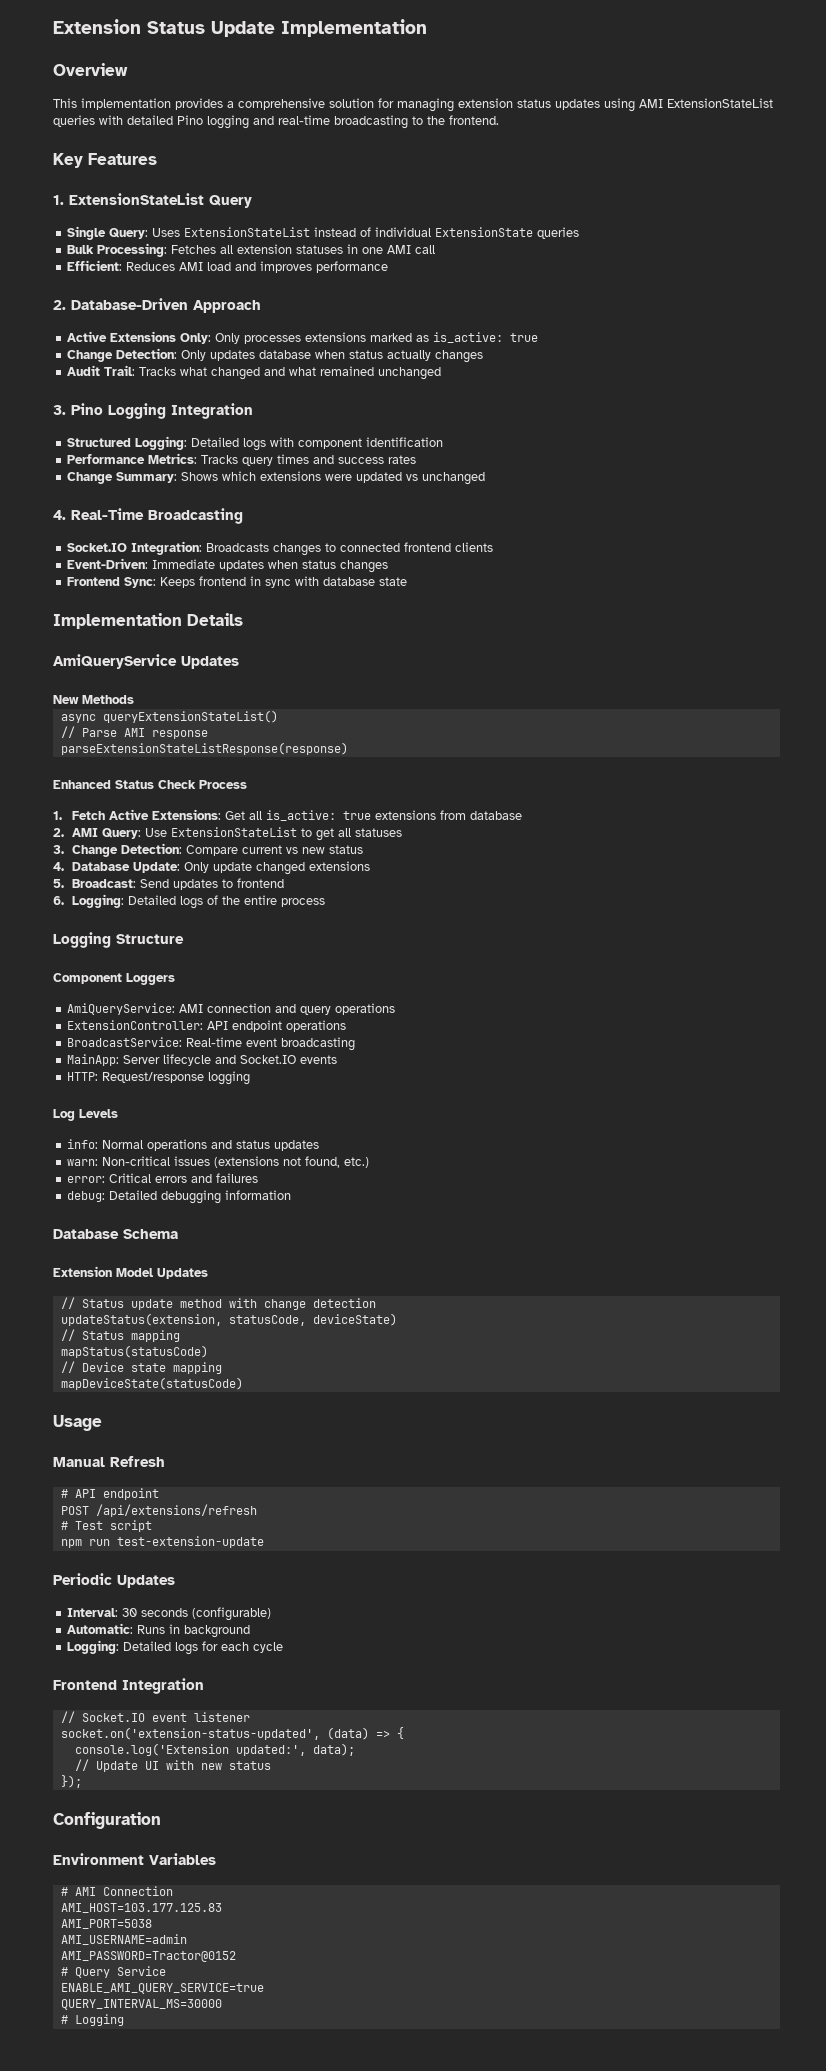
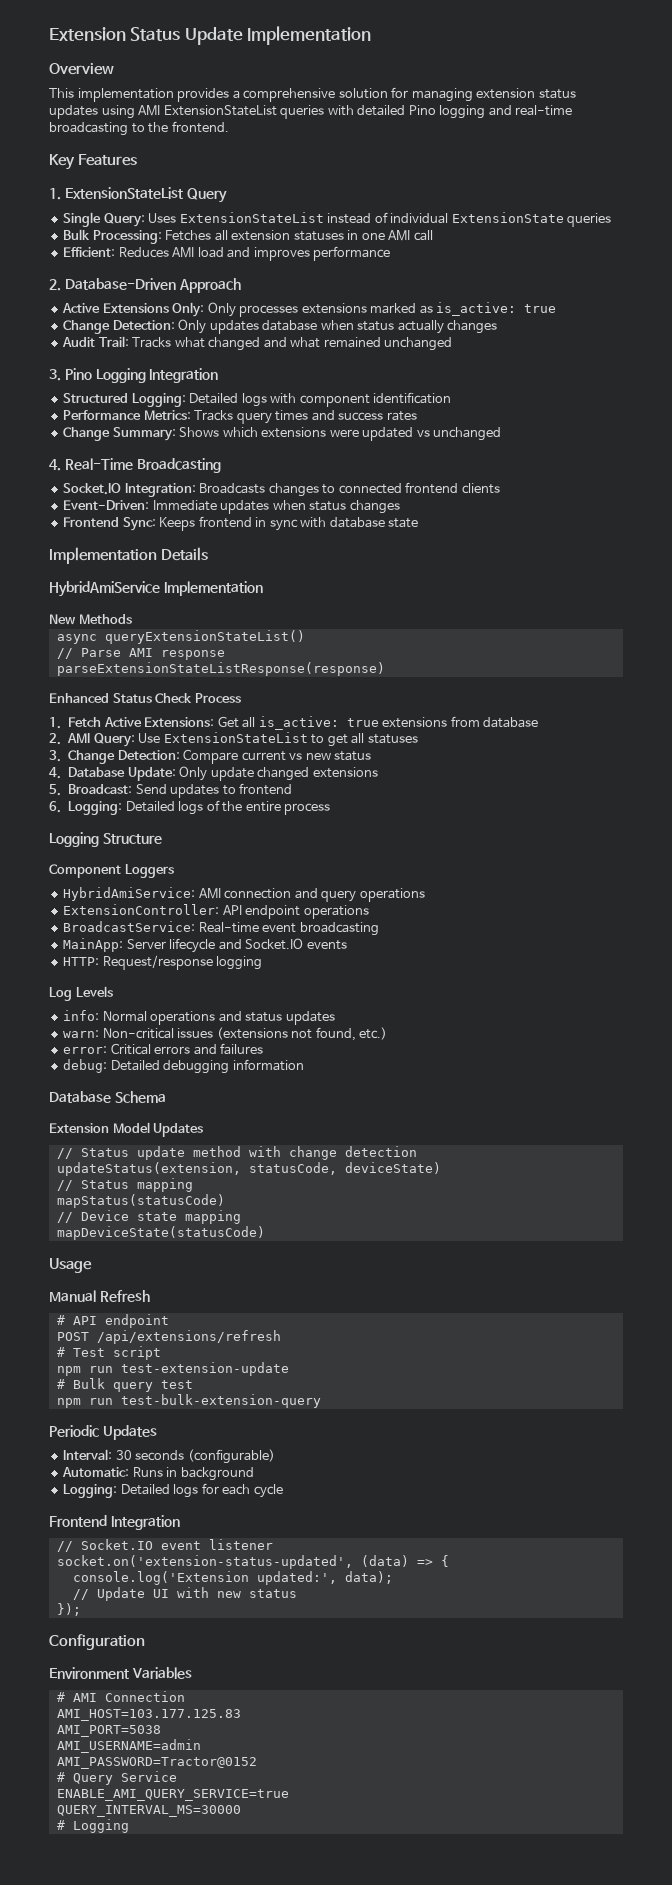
[53,654,239,669] AmiQueryService Updates -> [49,581,263,597] HybridAmiService Implementation
[67,1003,176,1015] AmiQueryService: -> [63,887,196,901] HybridAmiService:
(264, 1542) none -> [56,1378,193,1392] [56,1394,321,1408] // # Bulk query test // npm run test-bulk-extension-query

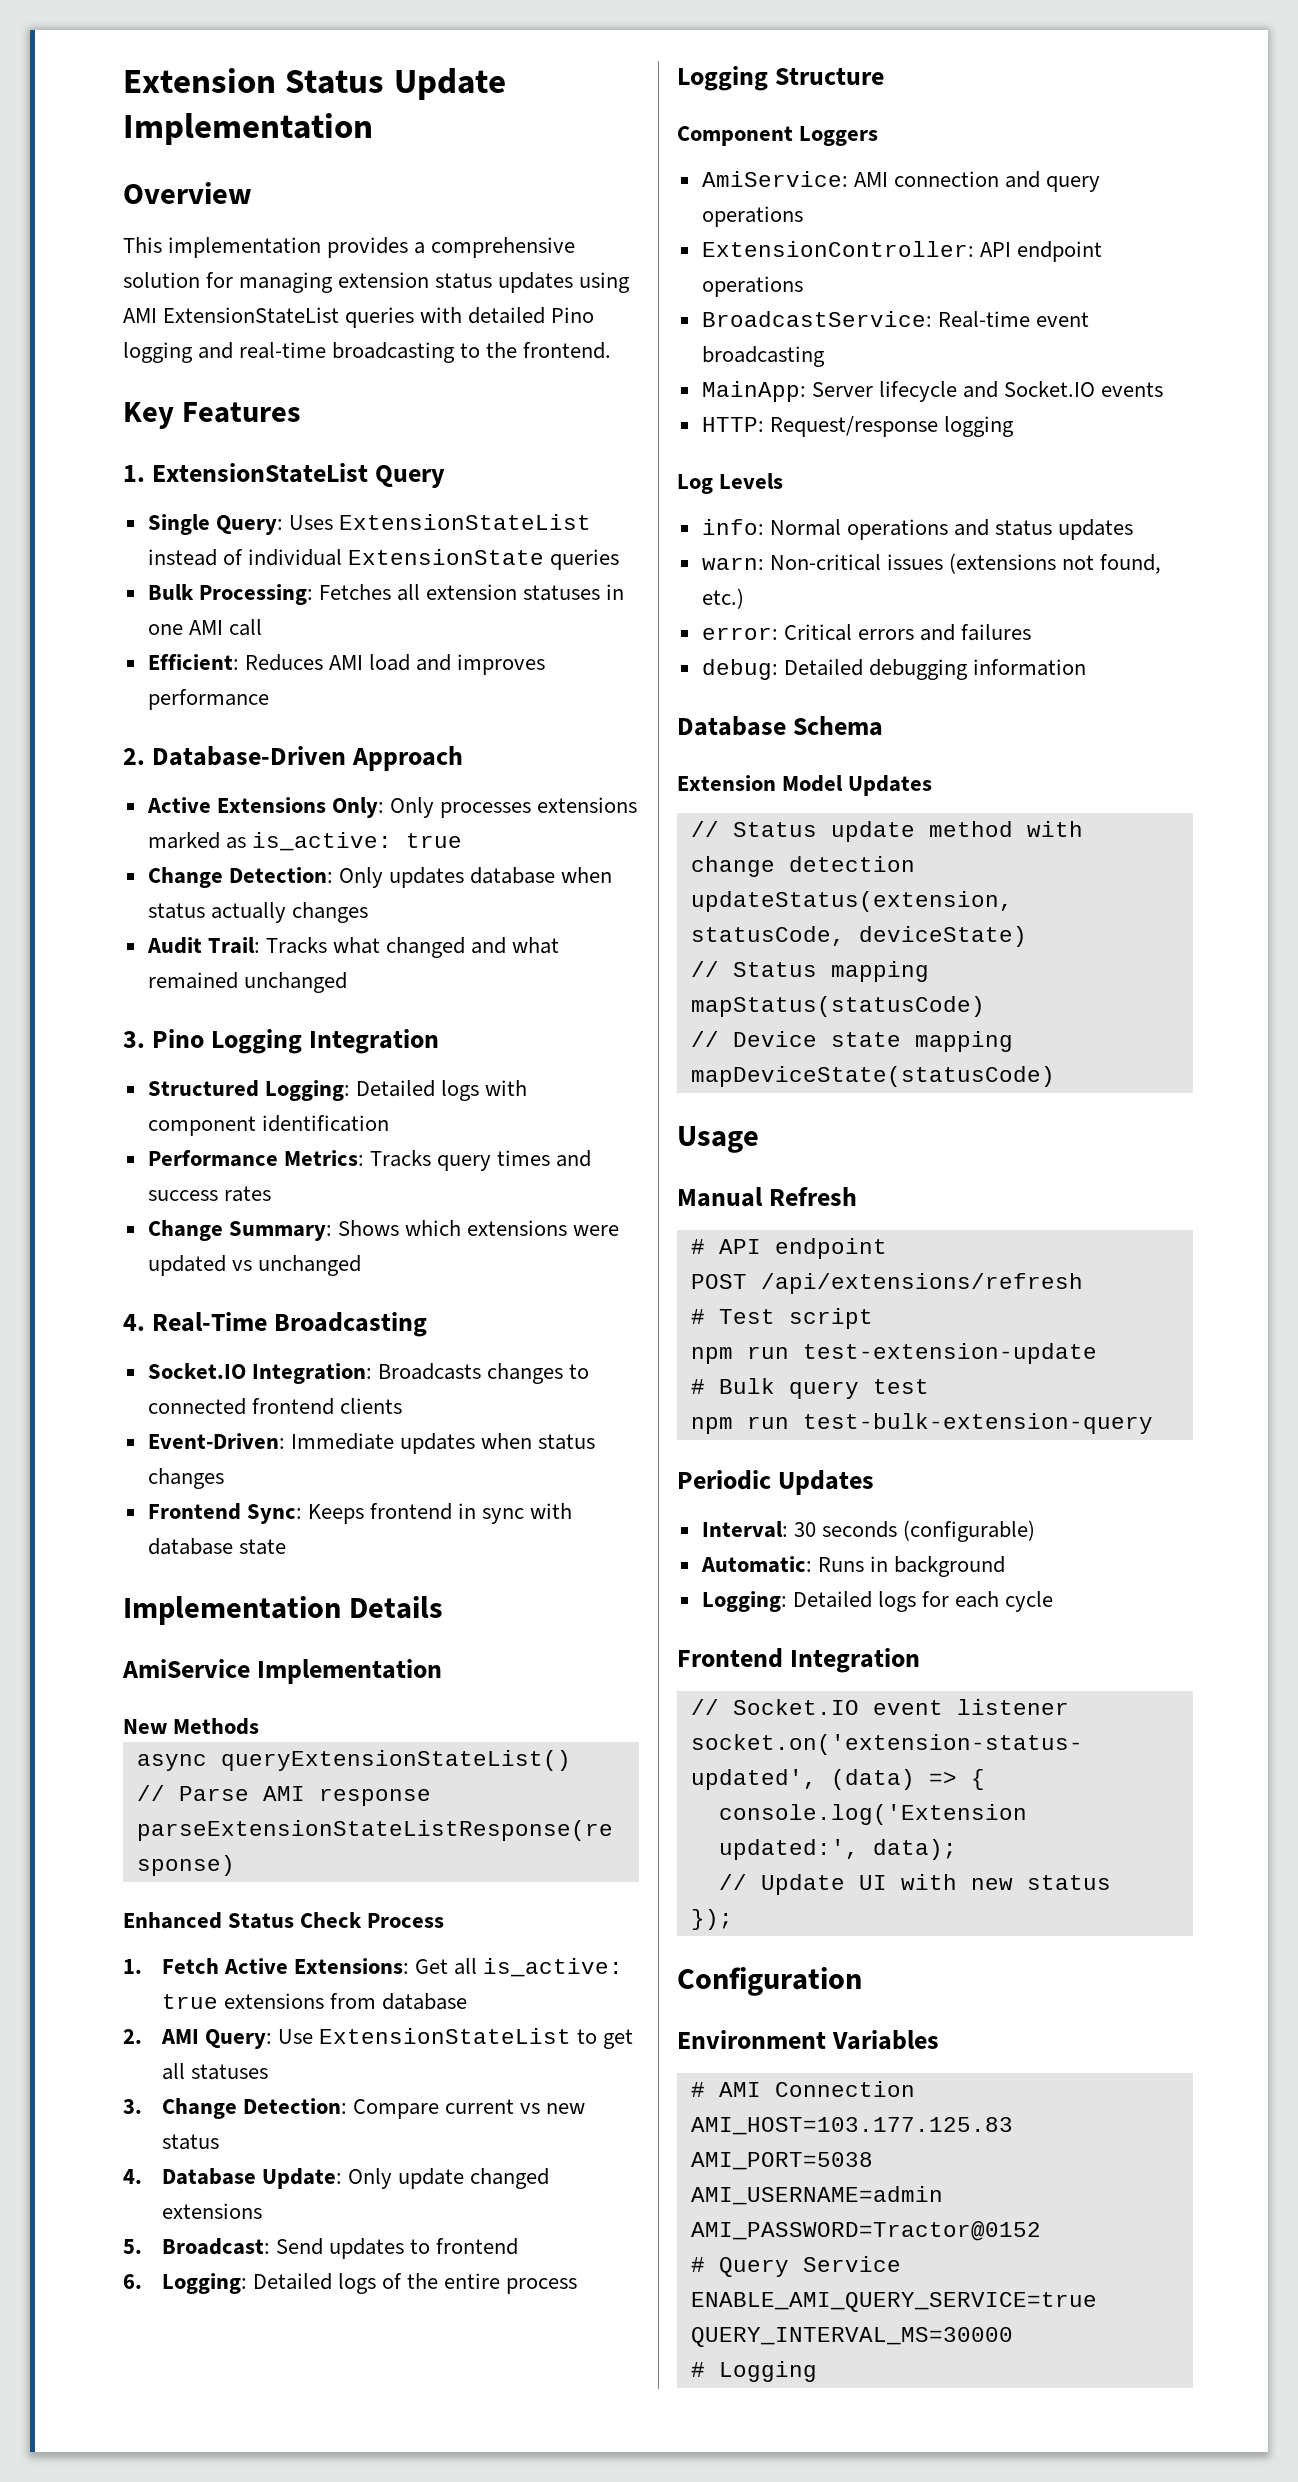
[49,581,160,597] HybridAmiService -> [122,1659,250,1678] AmiService
[63,887,196,901] HybridAmiService: -> [701,171,848,187] AmiService:

